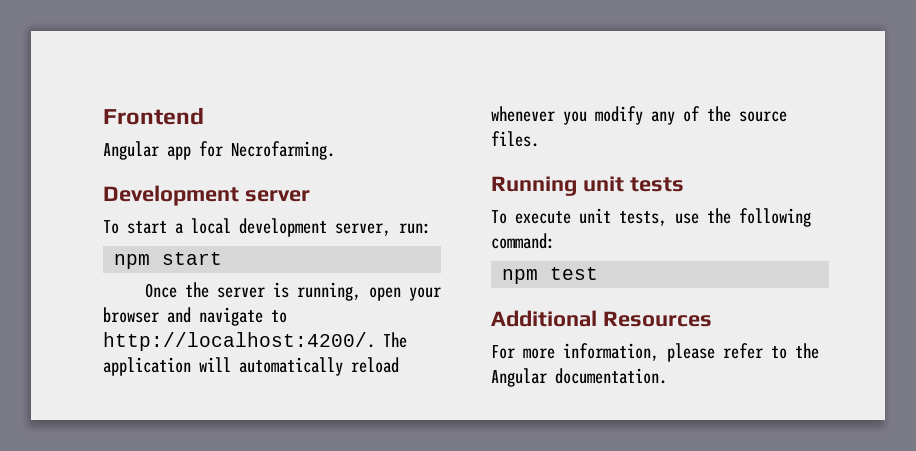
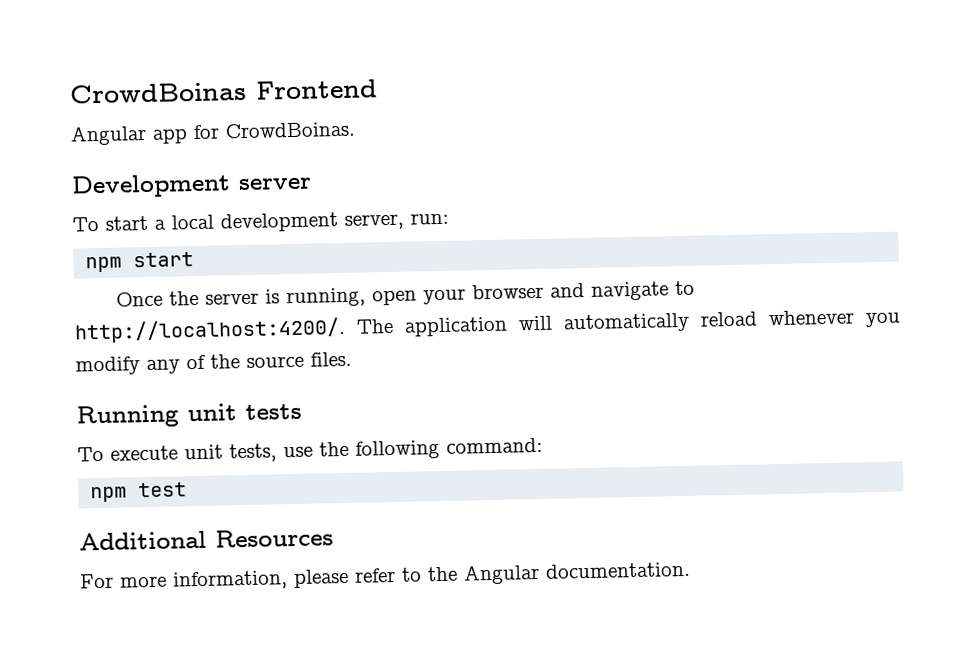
(103, 116) none -> [69,81,247,104] CrowdBoinas
[231,141,335,160] Necrofarming. -> [225,121,356,139] CrowdBoinas.

